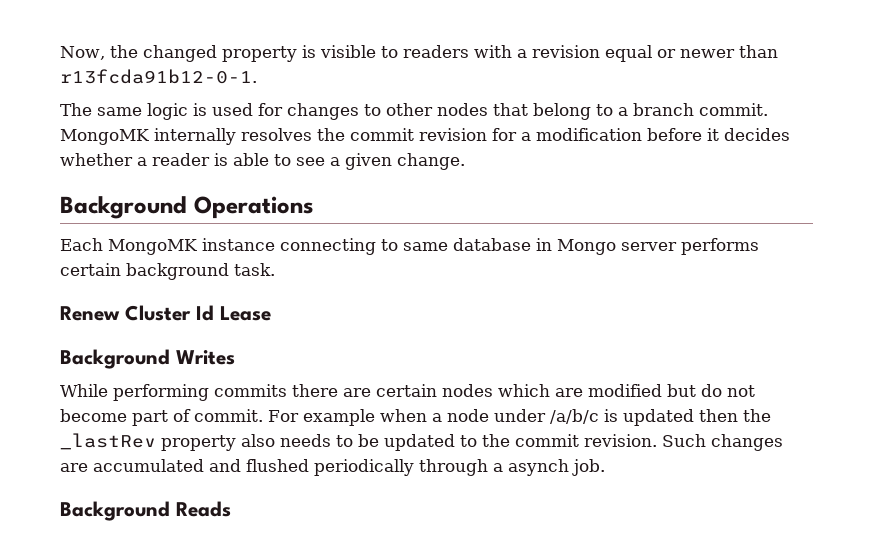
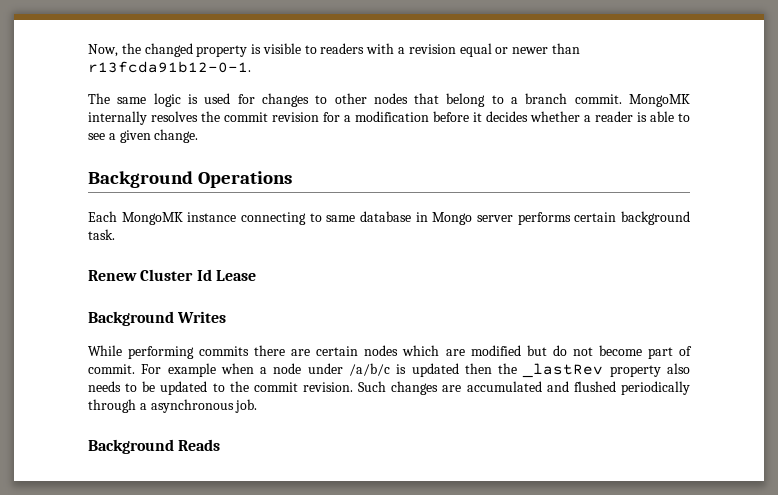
[508,459,569,476] asynch -> [150,399,234,413] asynchronous

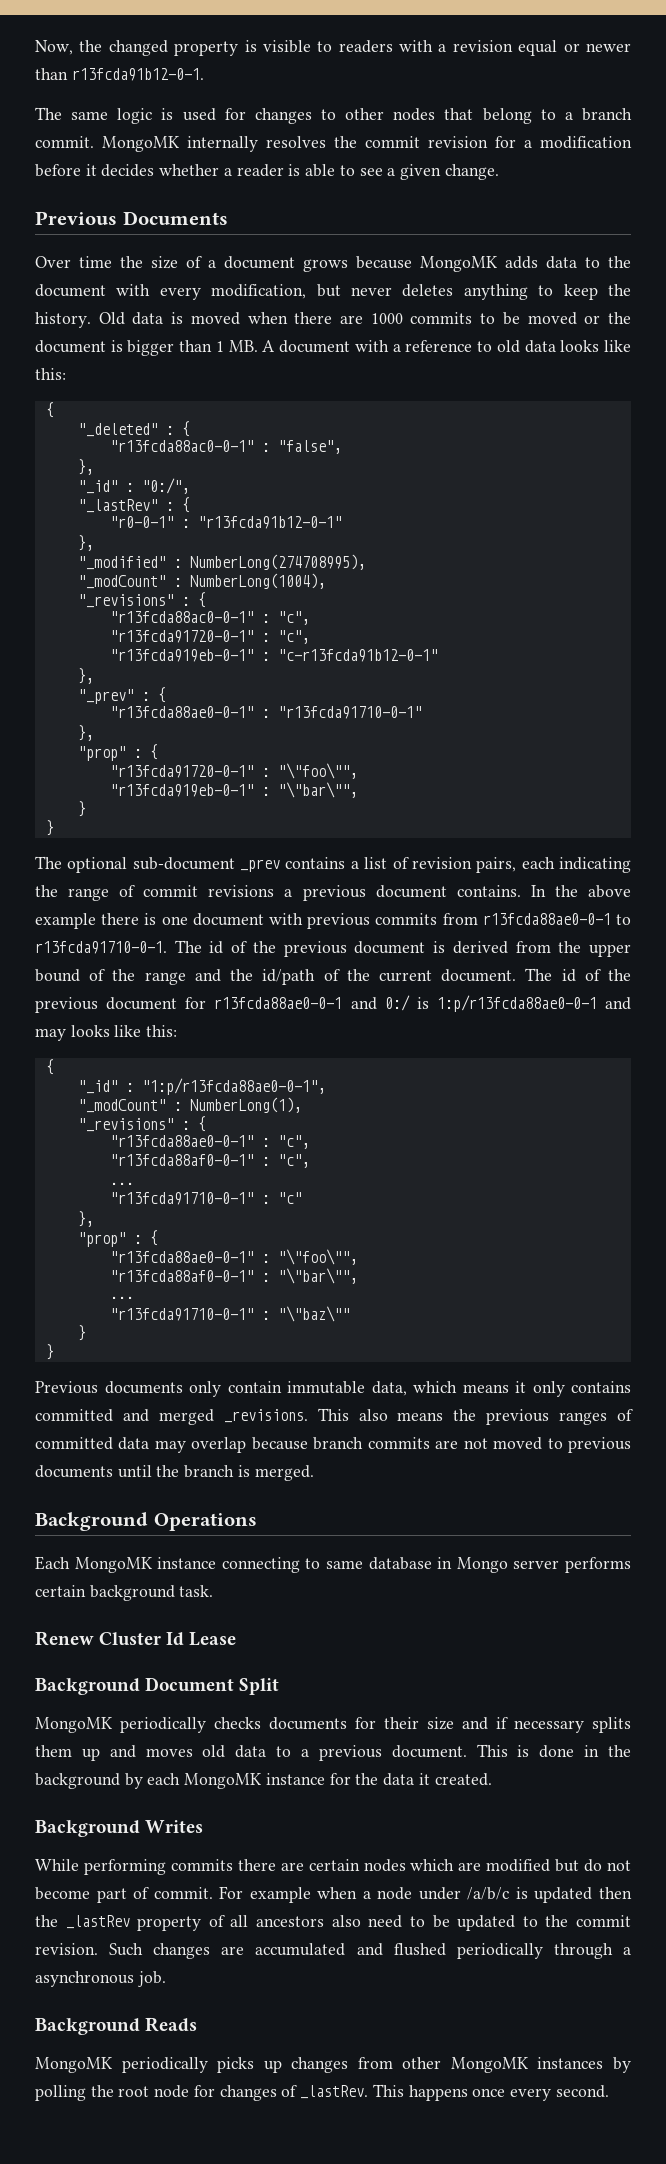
(199, 136) none -> [35,211,228,225] [35,256,631,272] [35,284,631,300] [35,312,631,328] [35,340,632,356] [35,368,66,380] [45,402,54,418] [77,421,190,437] [109,440,342,454] [77,459,94,475] [77,478,190,494] [77,497,190,513] [109,516,342,529] [77,535,94,551] [77,554,366,570] [77,573,326,589] [77,592,206,608] [109,611,310,625] [109,630,310,644] [109,649,438,662] [77,668,94,684] [77,687,166,704] [109,706,422,719] [77,725,94,741] [77,744,158,761] [109,763,358,779] [109,782,358,798] [77,801,86,817] [45,820,54,836] [35,856,632,873] [35,885,631,901] [35,913,631,929] [35,940,632,957] [35,968,631,985] [35,995,631,1013] [35,1025,178,1041] [45,1059,54,1075] [77,1078,326,1095] [77,1097,302,1113] [77,1116,206,1132] [109,1135,310,1149] [109,1154,310,1168] [109,1182,134,1185] [109,1192,302,1205] [77,1211,94,1227] [77,1230,158,1247] [109,1249,358,1265] [109,1268,358,1284] [109,1296,134,1299] [109,1306,350,1322] [77,1325,86,1341] [45,1344,54,1360] [35,1381,631,1397] [35,1408,633,1425] [35,1437,631,1453] [35,1465,314,1481] // Previous Documents // Over time the size of a document grows because MongoMK adds data to the document with every modification, but never deletes anything to keep the history. Old data is moved when there are 1000 commits to be moved or the document is bigger than 1 MB. A document with a reference to old data looks like this: // { // "_deleted" : { // "r13fcda88ac0-0-1" : "false", // }, // "_id" : "0:/", // "_lastRev" : { // "r0-0-1" : "r13fcda91b12-0-1" // }, // "_modified" : NumberLong(274708995), // "_modCount" : NumberLong(1004), // "_revisions" : { // "r13fcda88ac0-0-1" : "c", // "r13fcda91720-0-1" : "c", // "r13fcda919eb-0-1" : "c-r13fcda91b12-0-1" // }, // "_prev" : { // "r13fcda88ae0-0-1" : "r13fcda91710-0-1" // }, // "prop" : { // "r13fcda91720-0-1" : "\"foo\"", // "r13fcda919eb-0-1" : "\"bar\"", // } // } // The optional sub-document _prev contains a list of revision pairs, each indicating the range of commit revisions a previous document contains. In the above example there is one document with previous commits from r13fcda88ae0-0-1 to r13fcda91710-0-1. The id of the previous document is derived from the upper bound of the range and the id/path of the current document. The id of the previous document for r13fcda88ae0-0-1 and 0:/ is 1:p/r13fcda88ae0-0-1 and may looks like this: // { // "_id" : "1:p/r13fcda88ae0-0-1", // "_modCount" : NumberLong(1), // "_revisions" : { // "r13fcda88ae0-0-1" : "c", // "r13fcda88af0-0-1" : "c", // ... // "r13fcda91710-0-1" : "c" // }, // "prop" : { // "r13fcda88ae0-0-1" : "\"foo\"", // "r13fcda88af0-0-1" : "\"bar\"", // ... // "r13fcda91710-0-1" : "\"baz\"" // } // } // Previous documents only contain immutable data, which means it only contains committed and merged _revisions. This also means the previous ranges of committed data may overlap because branch commits are not moved to previous documents until the branch is merged.
(256, 275) none -> [35,1677,280,1695] [35,1717,631,1733] [35,1744,631,1761] [35,1773,492,1789] // Background Document Split // MongoMK periodically checks documents for their size and if necessary splits them up and moves old data to a previous document. This is done in the background by each MongoMK instance for the data it created.
[667,363,690,374] [88,381,121,392] also needs -> [208,1915,403,1928] of all ancestors also need
(221, 445) none -> [35,2057,631,2073] [35,2084,609,2101] // MongoMK periodically picks up changes from other MongoMK instances by polling the root node for changes of _lastRev. This happens once every second.

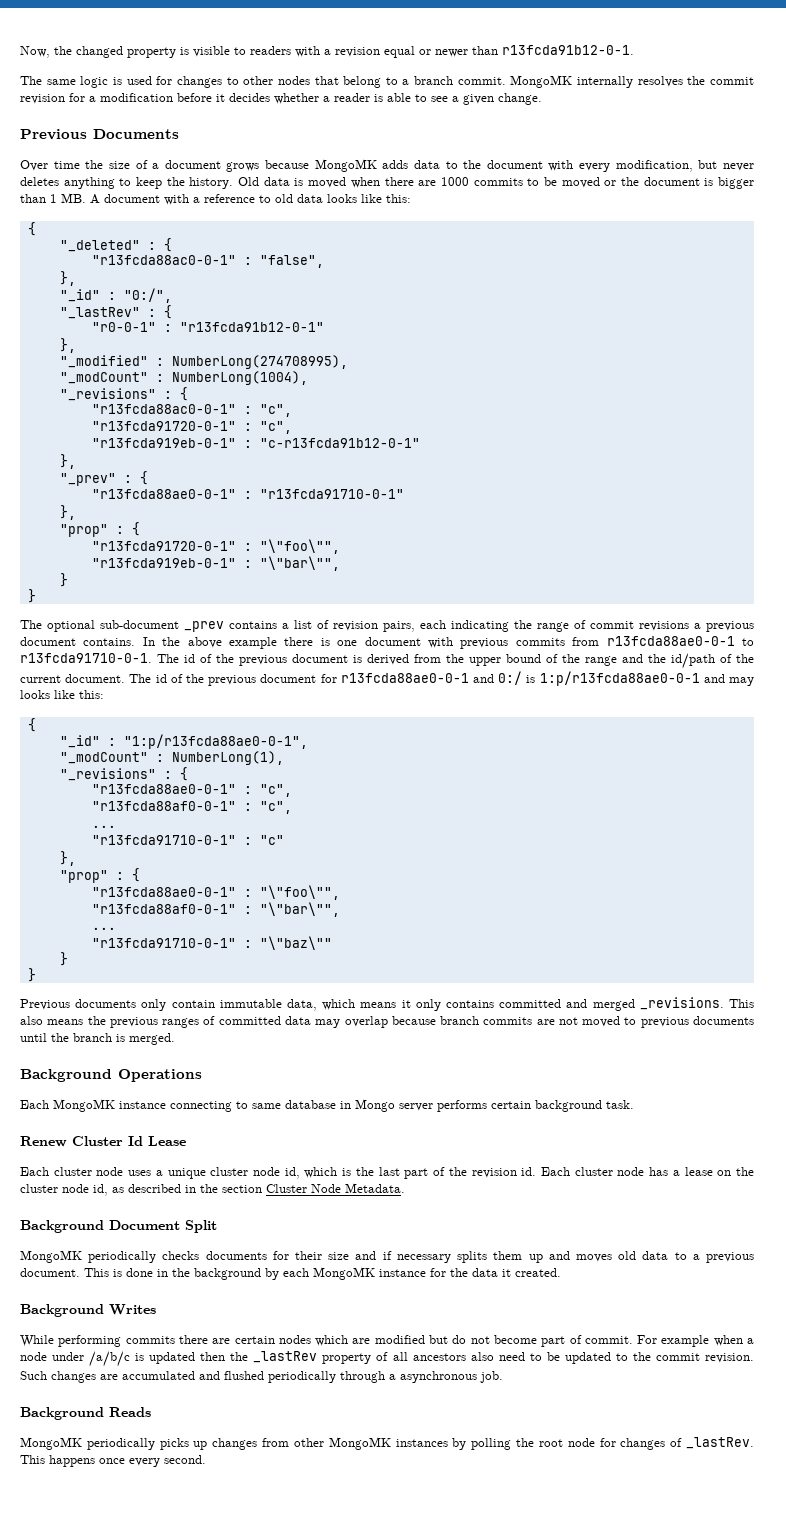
(237, 1639) none -> [20,1167,755,1179] [20,1183,405,1196] // Each cluster node uses a unique cluster node id, which is the last part of the revision id. Each cluster node has a lease on the cluster node id, as described in the section Cluster Node Metadata.

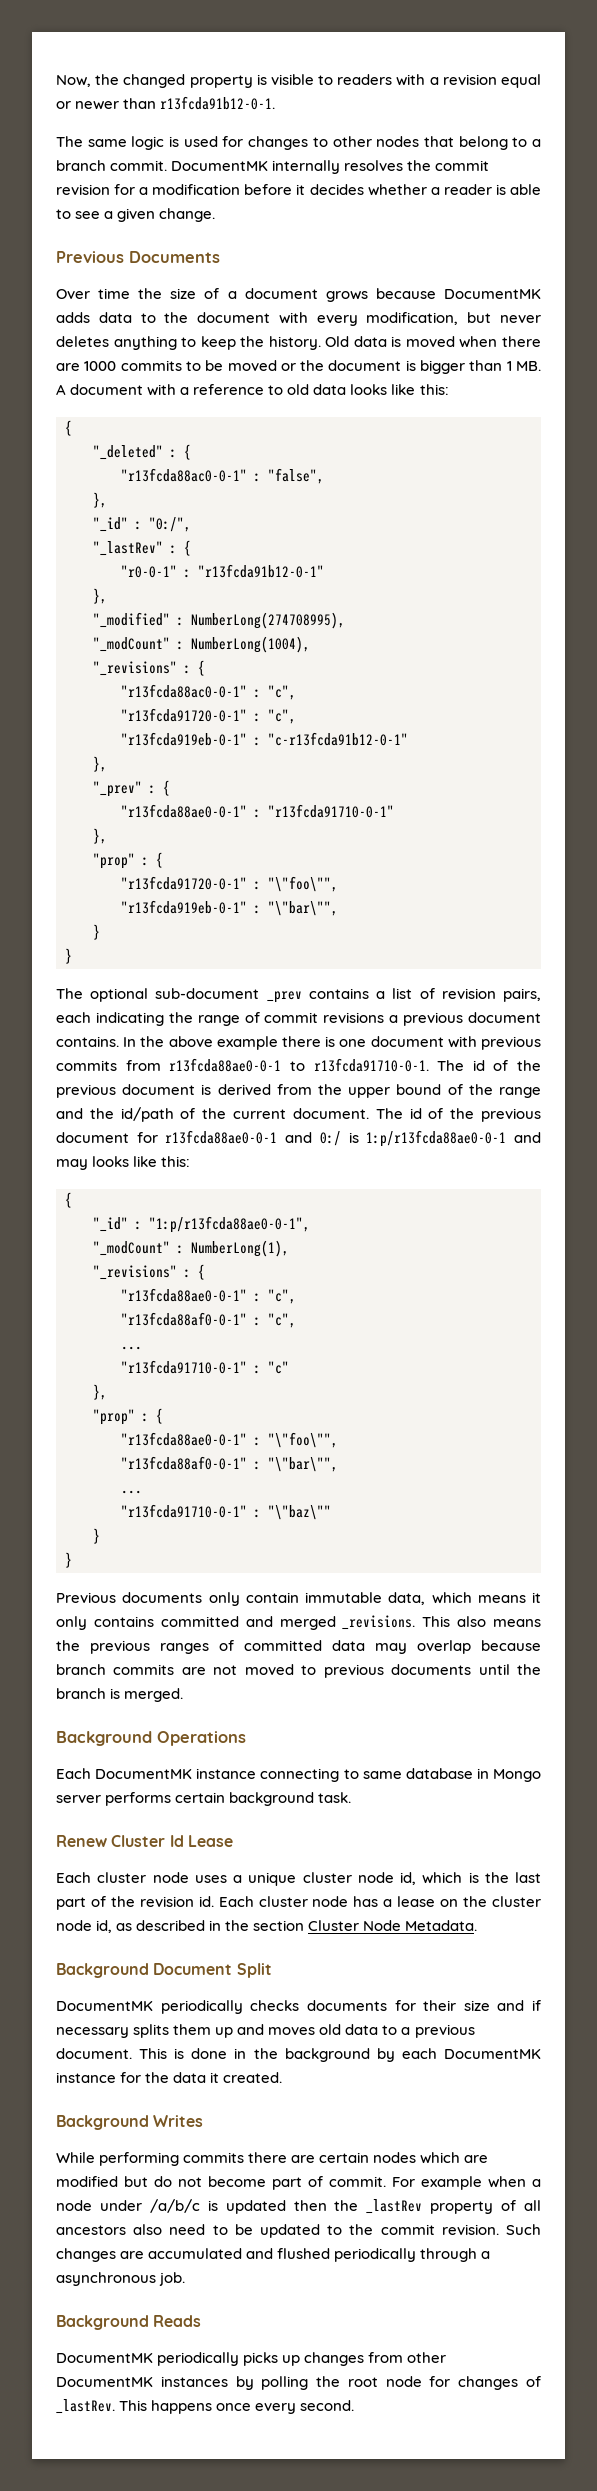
[510,75,573,88] MongoMK -> [171,161,269,171] DocumentMK
[314,159,377,172] MongoMK -> [444,289,541,299] DocumentMK
[53,1099,115,1112] MongoMK -> [95,1769,193,1779] DocumentMK
[20,1250,82,1263] MongoMK -> [56,2001,153,2011] DocumentMK
[313,1267,375,1280] MongoMK -> [443,2049,541,2059] DocumentMK
[20,1437,82,1450] MongoMK -> [56,2353,153,2363] DocumentMK
[328,1437,391,1450] MongoMK -> [56,2377,153,2387] DocumentMK

